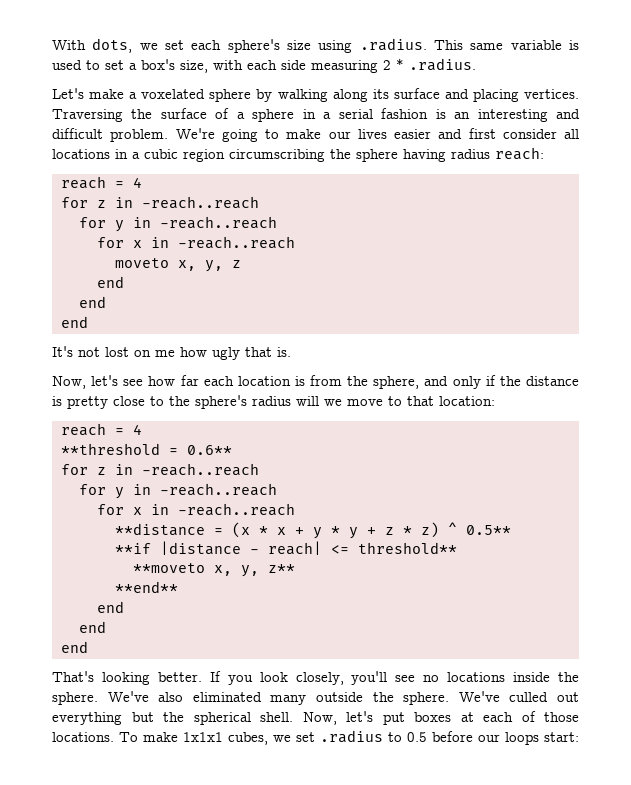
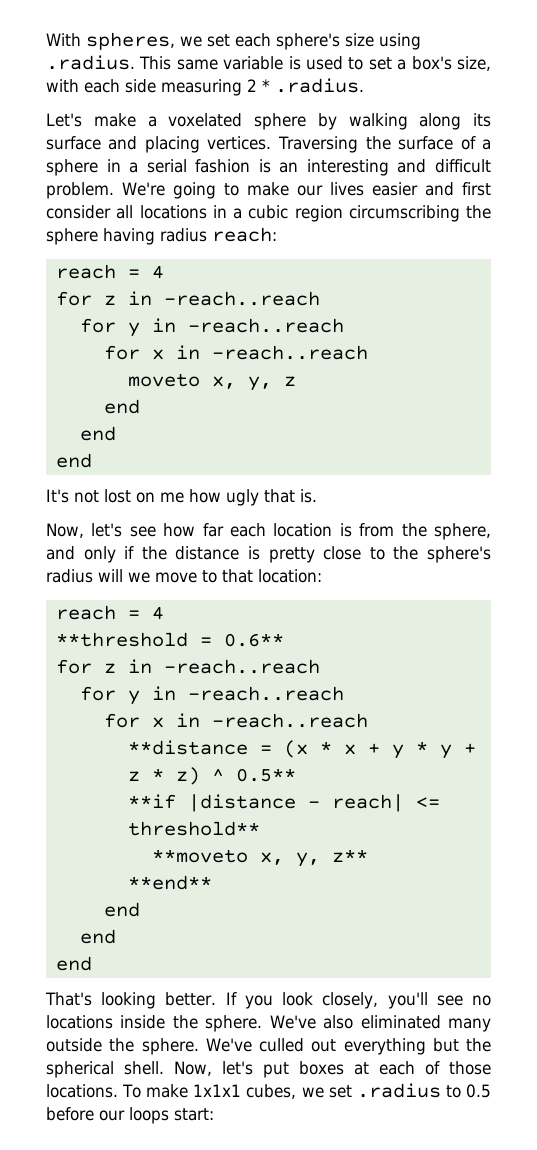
[92,38,133,53] dots, -> [86,32,175,50] spheres,

